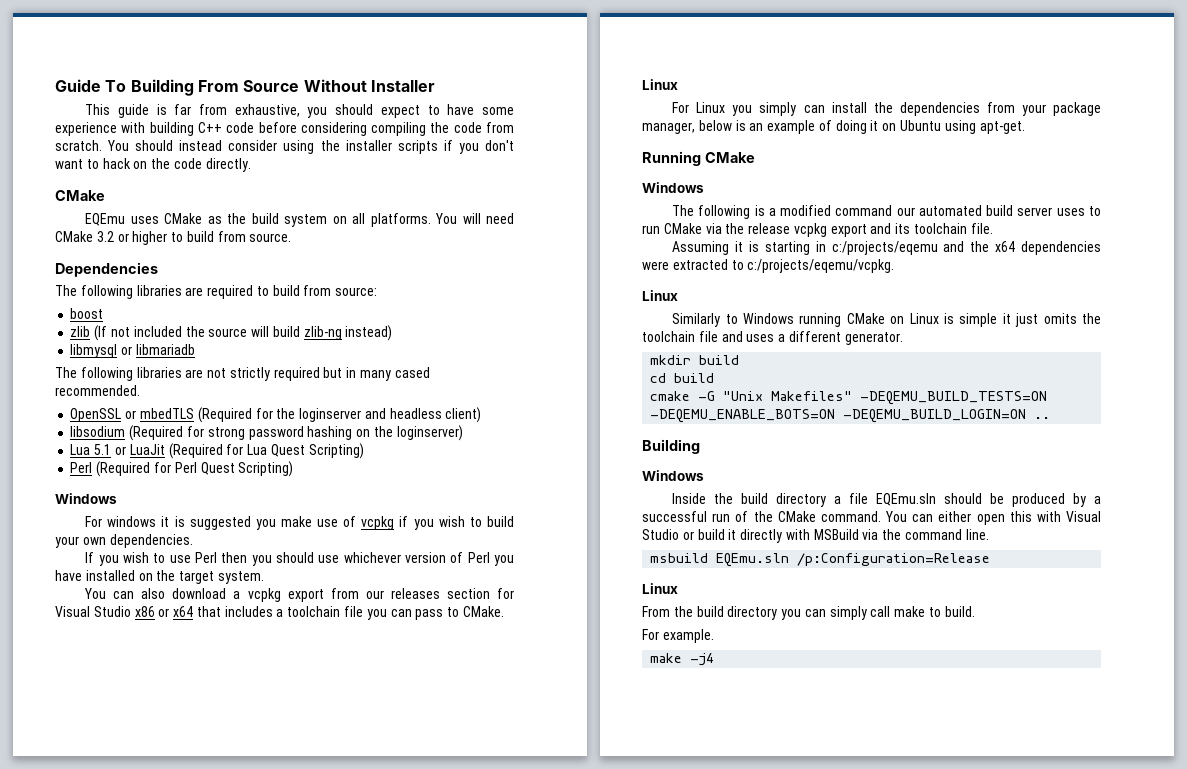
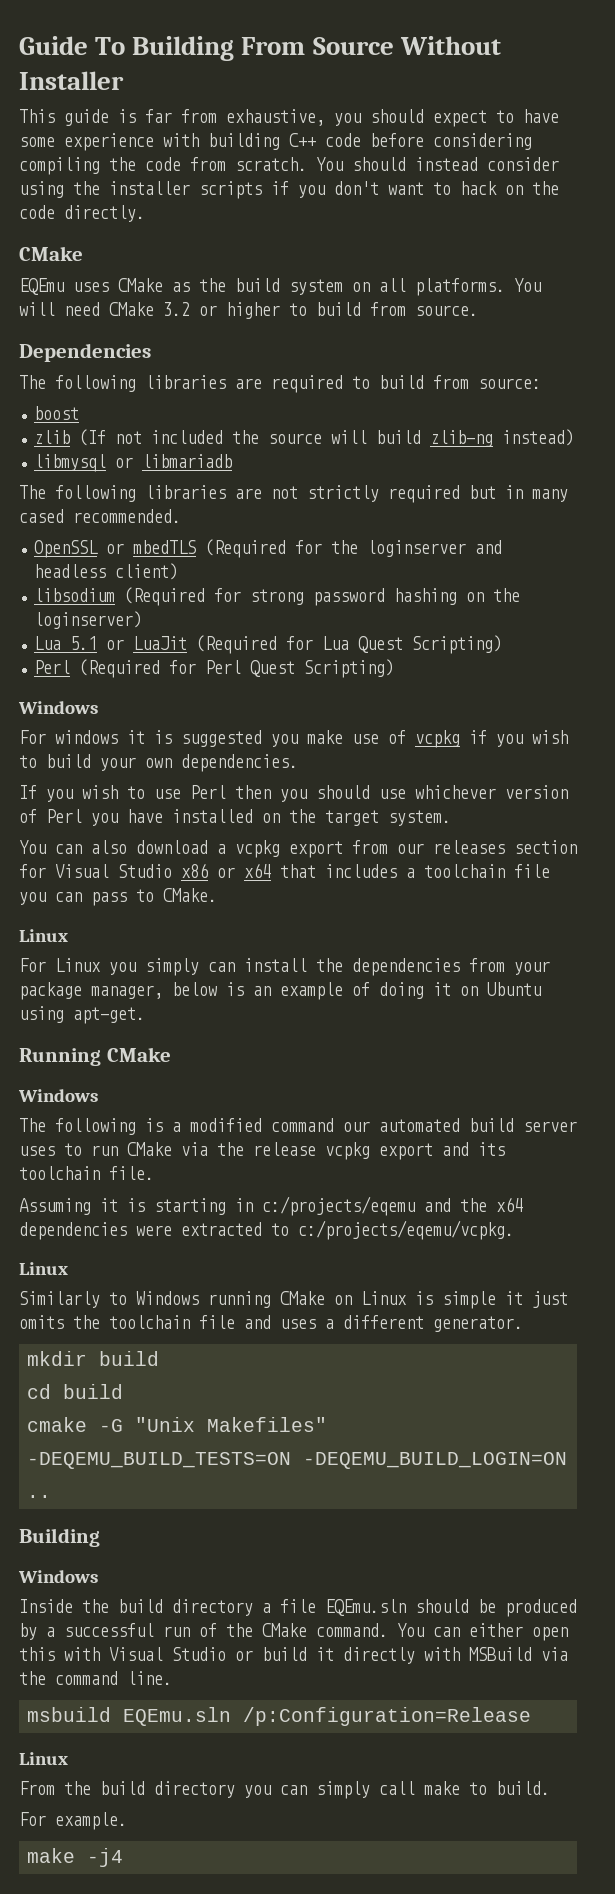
[650,409,836,423] -DEQEMU_ENABLE_BOTS=ON -> (292, 1460) none

